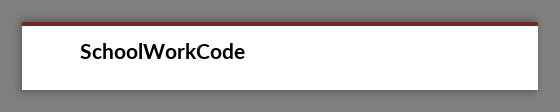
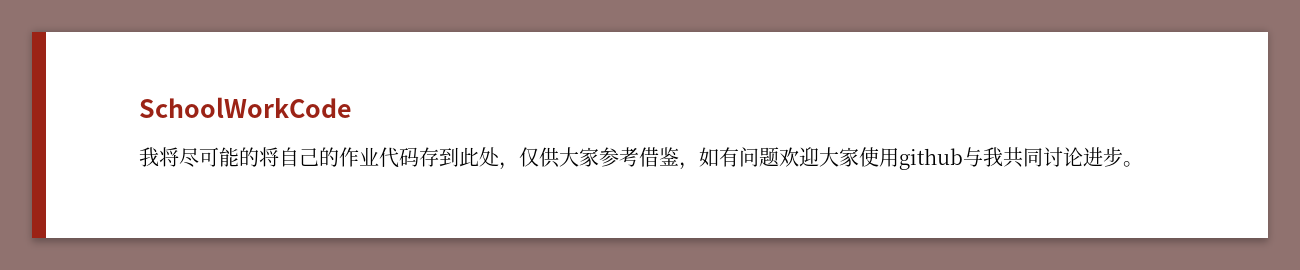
(245, 51) none -> [139,147,1143,170] // 我将尽可能的将自己的作业代码存到此处，仅供大家参考借鉴，如有问题欢迎大家使用github与我共同讨论进步。

